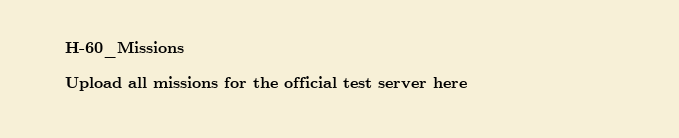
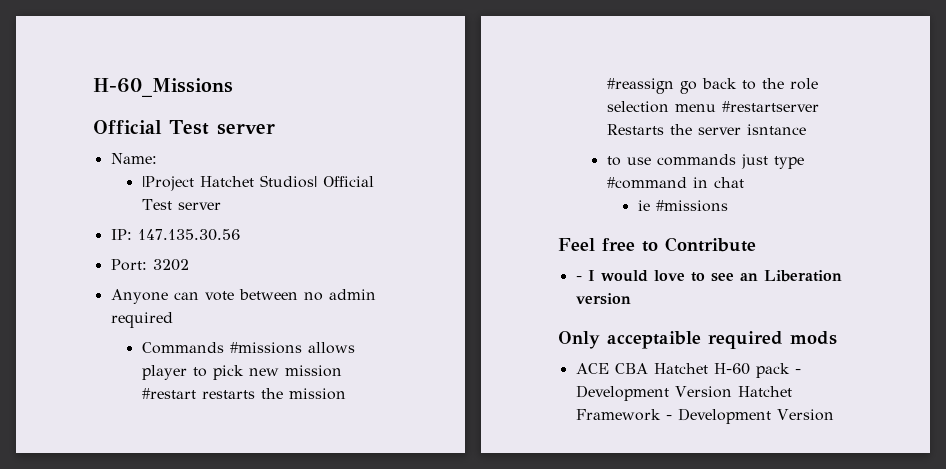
[65,76,467,91] Upload all missions for the official test server here -> [93,120,275,135] [110,153,157,164] [141,175,374,191] [141,199,221,210] [110,229,240,241] [110,259,189,271] [110,289,376,304] [110,312,173,328] [141,342,355,354] [141,365,342,380] [141,388,346,400] [606,78,818,94] [606,101,819,113] [606,124,806,135] [606,154,804,169] [606,177,744,189] [637,200,728,212] [558,237,756,252] [575,270,842,282] [575,293,631,305] [558,331,837,349] [575,363,801,378] [575,385,792,401] [575,408,834,424] Official Test server // Name: // |Project Hatchet Studios| Official Test server // IP: 147.135.30.56 // Port: 3202 // Anyone can vote between no admin required // Commands #missions allows player to pick new mission #restart restarts the mission #reassign go back to the role selection menu #restartserver Restarts the server isntance // to use commands just type #command in chat // ie #missions // Feel free to Contribute // - I would love to see an Liberation version // Only acceptaible required mods // ACE CBA Hatchet H-60 pack - Development Version Hatchet Framework - Development Version

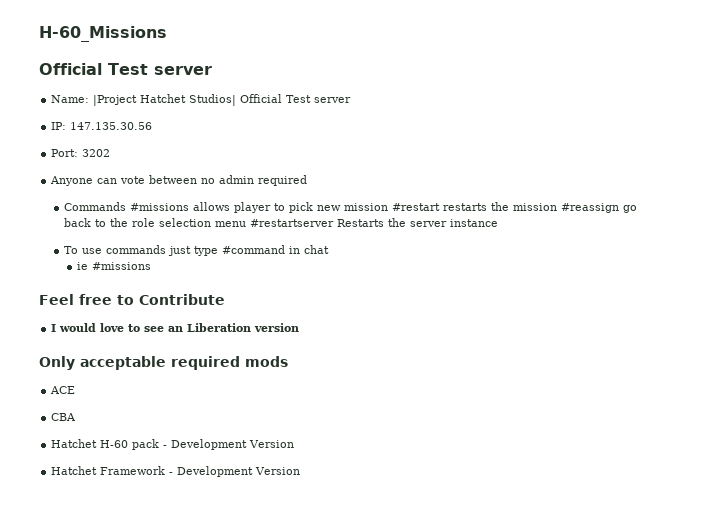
(157, 158) // -> (90, 99) none
[746,124,806,135] [606,156,621,166] isntance // to -> [449,219,498,227] [63,246,78,254] instance // To
[575,276,582,281] - -> (225, 299) none
[607,331,701,349] acceptaible -> [80,356,166,370] acceptable
(609, 368) none -> (76, 390) //
(648, 368) none -> (77, 417) //
(732, 392) none -> (295, 444) //

